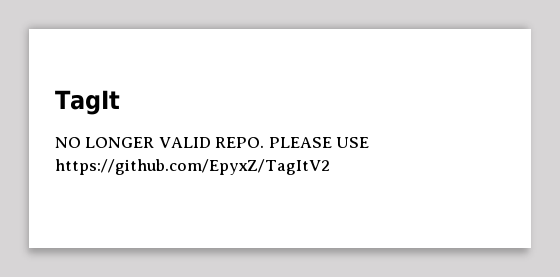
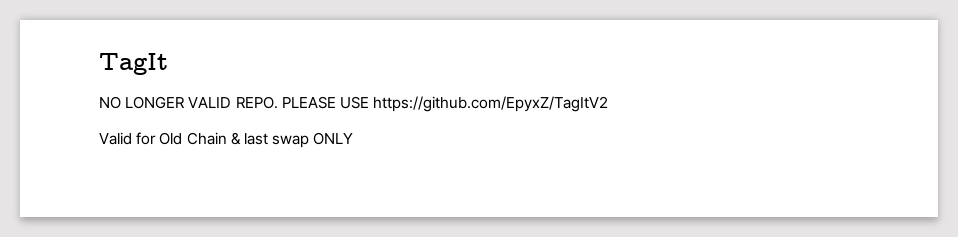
(330, 167) none -> [99,132,354,148] // Valid for Old Chain & last swap ONLY

